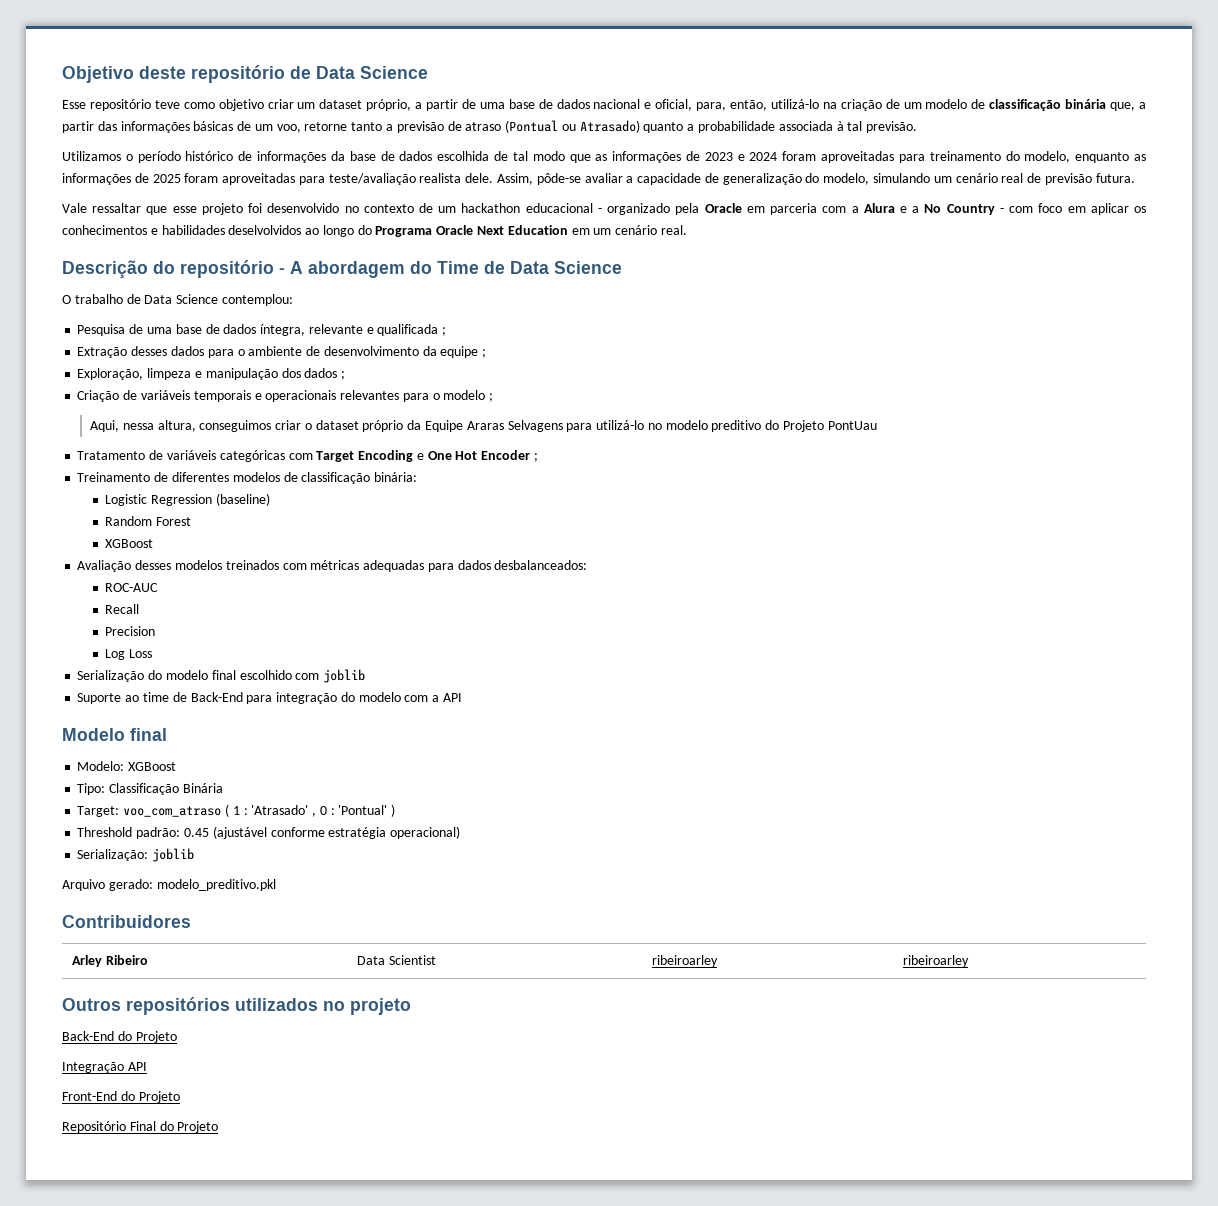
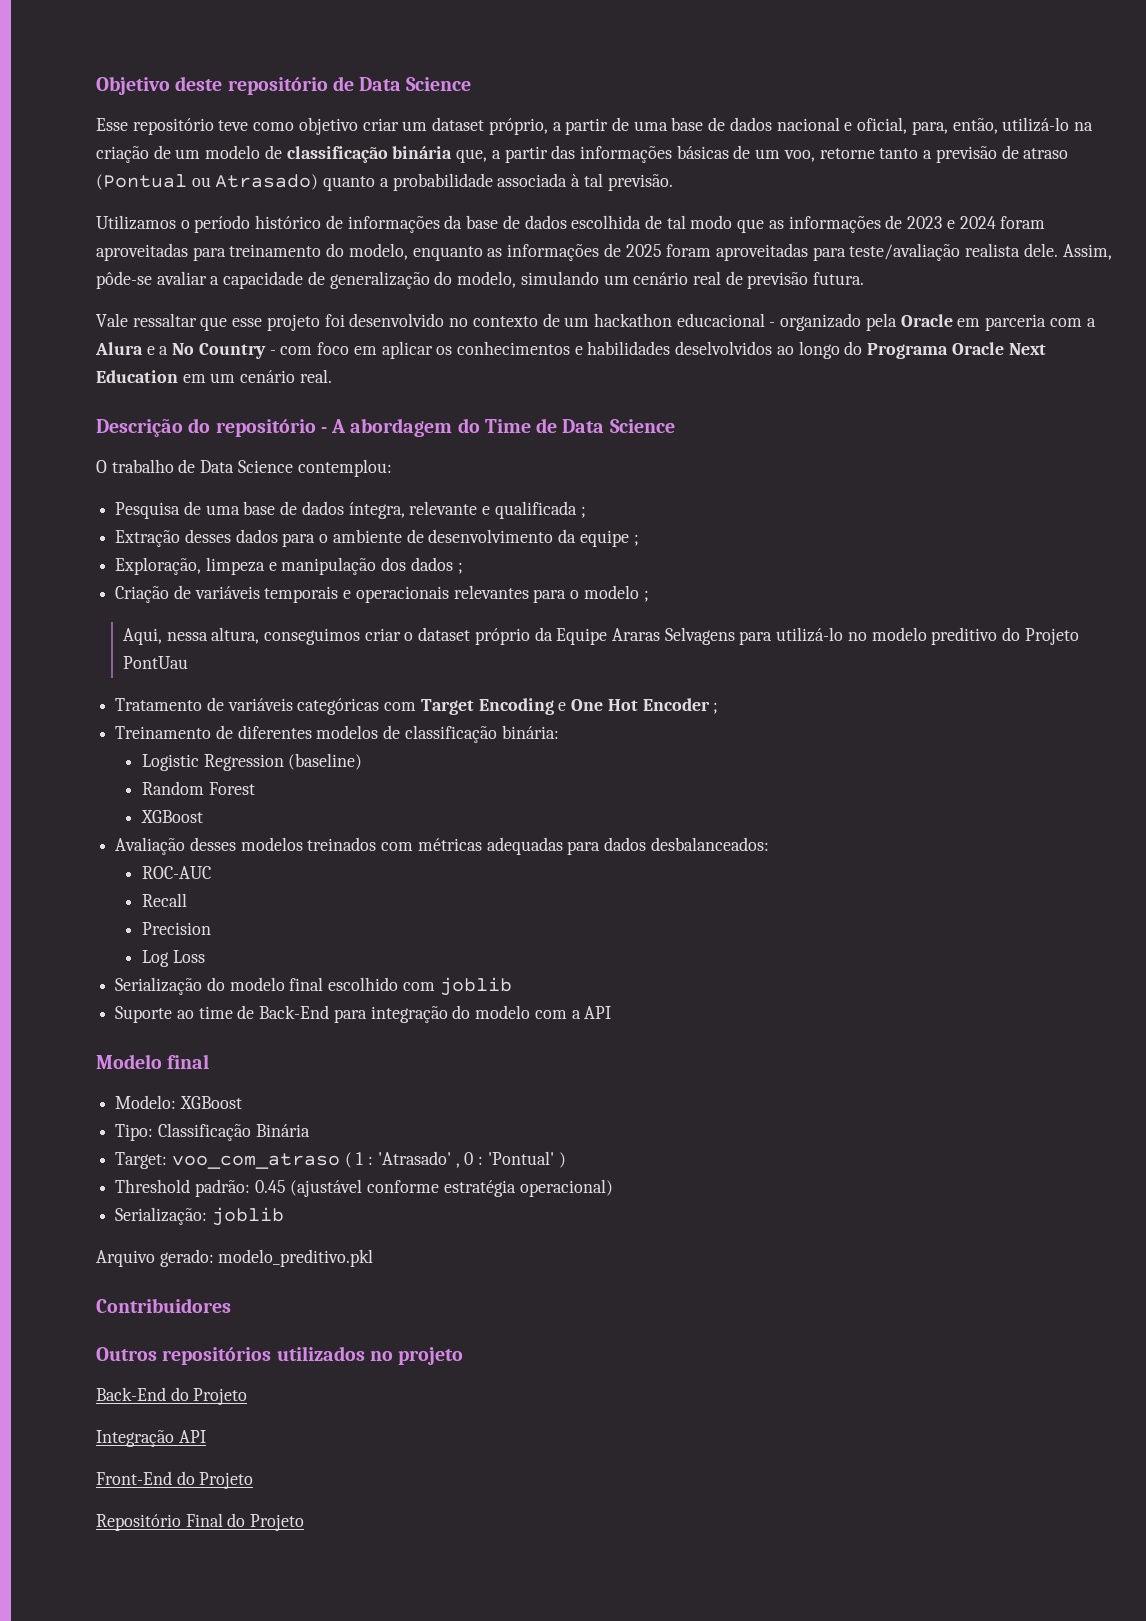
[72,955,148,967] [357,955,436,965] [652,955,719,967] [903,955,970,967] // Arley Ribeiro | Data Scientist | ribeiroarley | ribeiroarley -> (231, 1305) none

